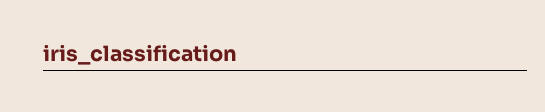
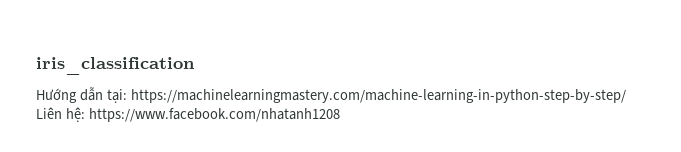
(237, 54) none -> [36,87,626,103] [36,107,340,122] // Hướng dẫn tại: https://machinelearningmastery.com/machine-learning-in-python-step-by-step/ Liên hệ: https://www.facebook.com/nhatanh1208

